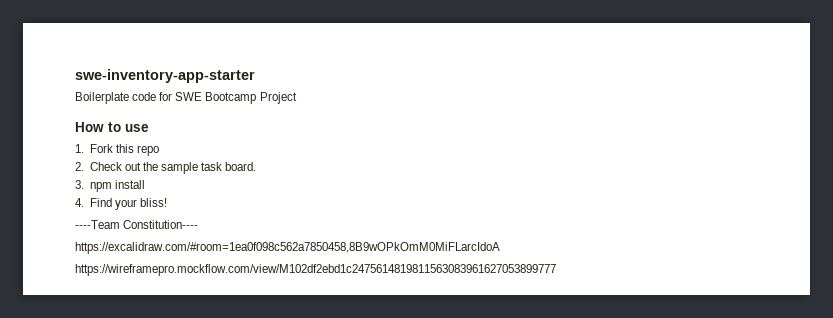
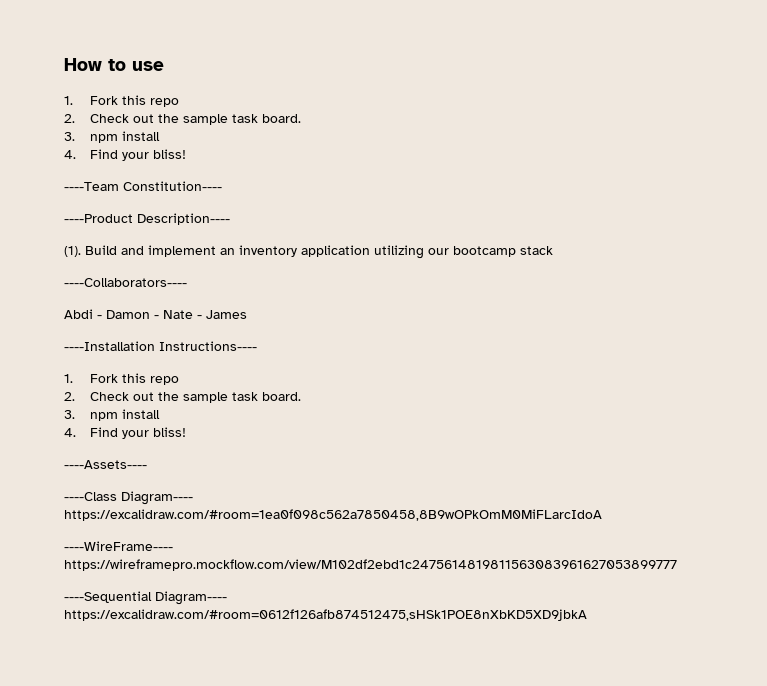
[75,69,255,83] [75,92,297,104] swe-inventory-app-starter // Boilerplate code for SWE Bootcamp Project // -> (64, 64) none
(199, 224) none -> [64,213,230,225] [64,245,553,259] [64,278,187,287] [64,309,247,319] [64,341,257,351] [64,373,179,385] [64,392,301,403] [64,409,160,421] [64,427,186,439] [64,460,147,469] [64,491,193,505] ----Product Description---- // (1). Build and implement an inventory application utilizing our bootcamp stack // ----Collaborators---- // Abdi - Damon - Nate - James // ----Installation Instructions---- // 1. Fork this repo // 2. Check out the sample task board. // 3. npm install // 4. Find your bliss! // ----Assets---- // ----Class Diagram----
(500, 248) none -> [64,541,173,551] ----WireFrame----
(556, 270) none -> [64,591,227,605] [64,609,587,621] // ----Sequential Diagram---- https://excalidraw.com/#room=0612f126afb874512475,sHSk1POE8nXbKD5XD9jbkA

